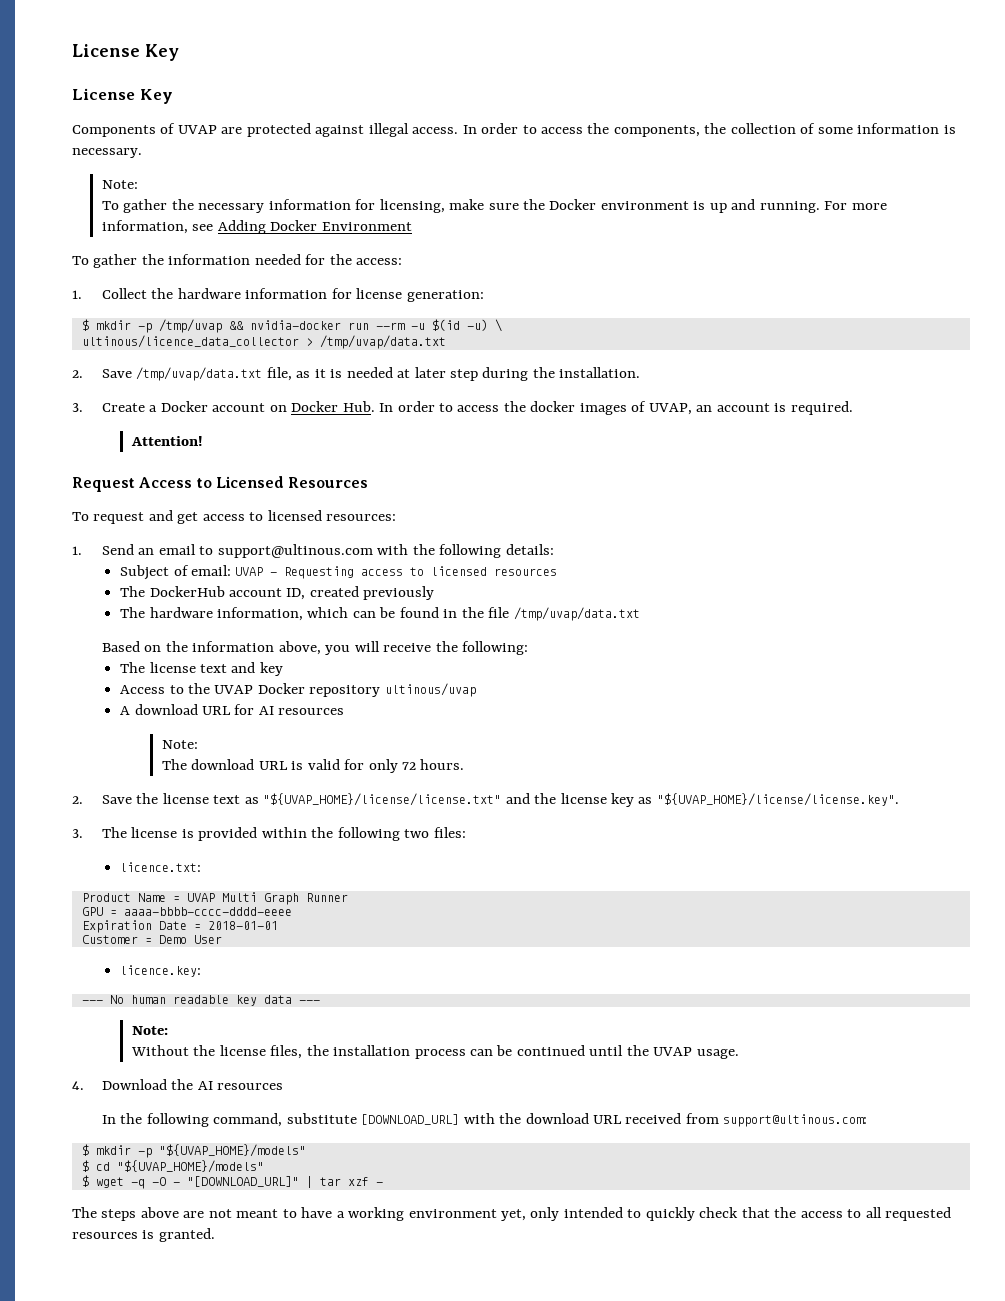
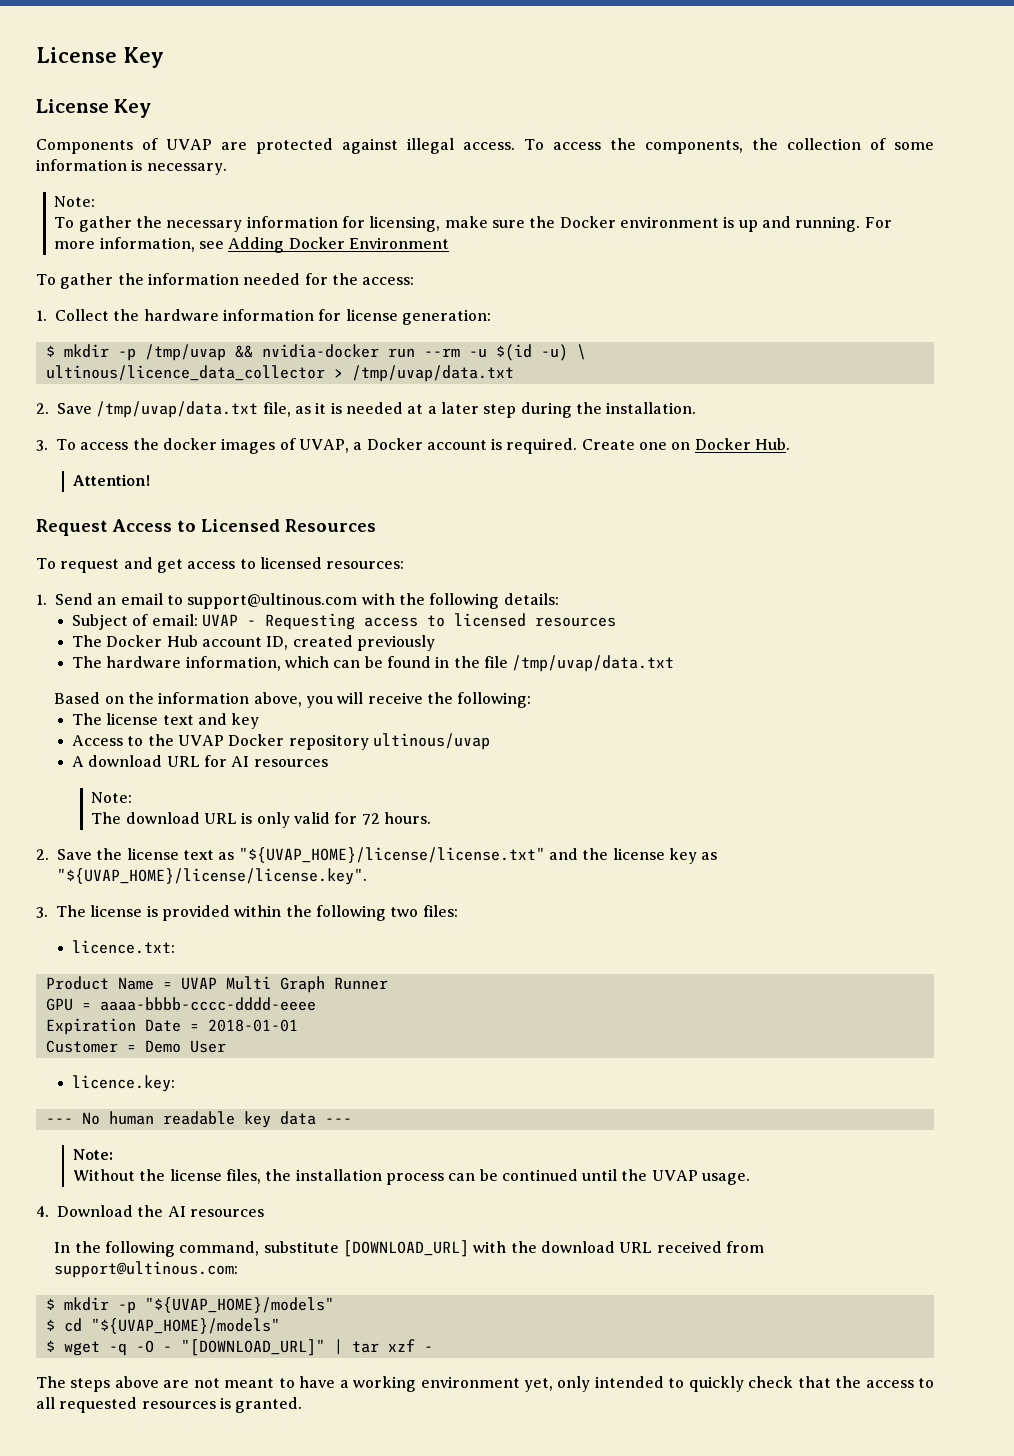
[462,123,537,134] In order to -> [524,139,545,150] To
(411, 373) none -> [427,406,437,414] a
[101,401,454,412] Create a Docker account on Docker Hub. In order to -> [56,439,76,450] To
[696,405,713,412] an -> [353,438,423,450] a Docker
(853, 408) none -> [581,438,791,450] Create one on Docker Hub.
[149,586,225,597] DockerHub -> [106,635,198,647] Docker Hub
(304, 765) none -> [256,812,290,828] only
[368,759,398,773] only -> (358, 818) none

